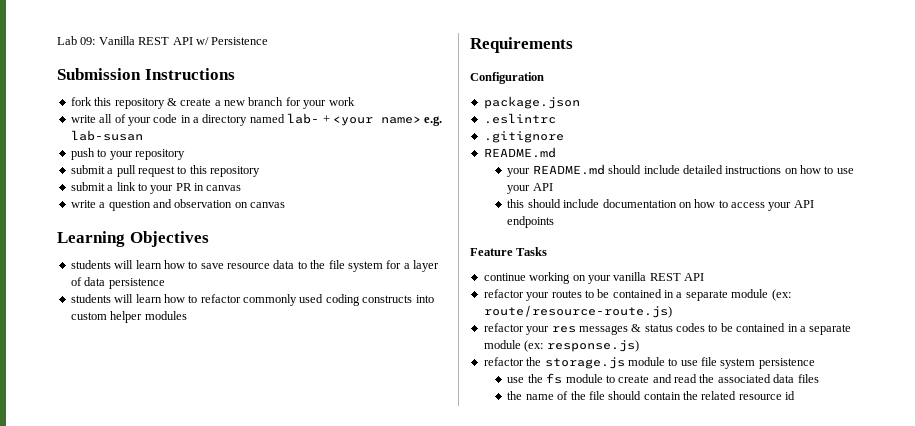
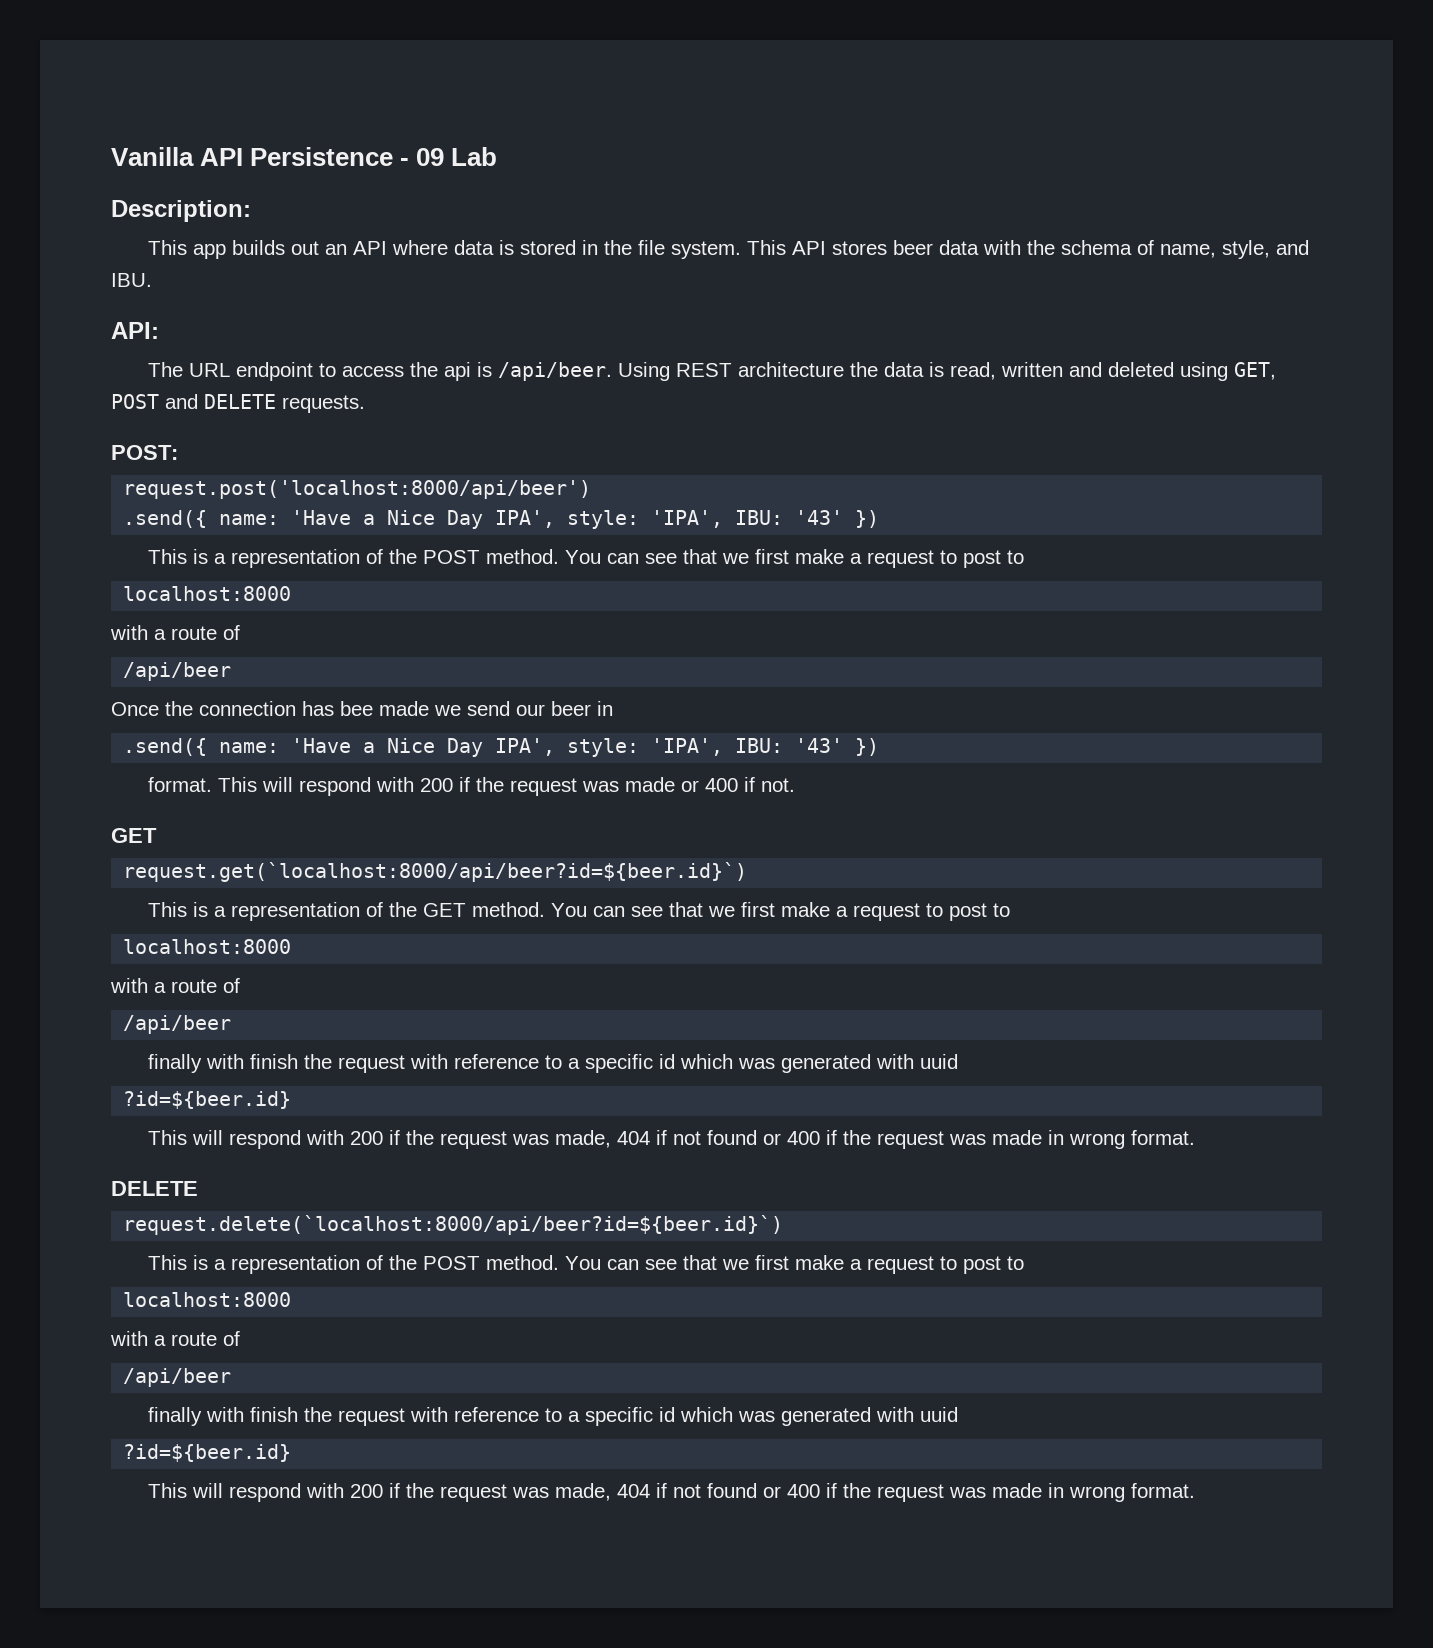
[57,36,269,45] [57,68,235,80] [70,97,355,109] [70,113,443,126] [70,130,143,141] [70,148,185,160] [70,165,260,177] [70,182,242,194] [70,199,285,211] [57,231,209,247] [70,260,439,272] [70,277,165,289] [70,294,434,306] [70,311,187,323] [470,37,573,53] [470,72,544,84] [483,96,580,109] [483,113,556,124] [483,131,564,143] [483,147,556,158] [507,164,854,177] [507,183,553,194] [507,199,814,211] [507,216,555,228] [470,247,548,256] [483,272,704,284] [483,289,791,301] [483,305,672,318] [483,323,852,335] [483,340,639,352] [483,357,815,369] [507,373,819,384] [507,391,796,400] Lab 09: Vanilla REST API w/ Persistence // Submission Instructions // fork this repository & create a new branch for your work // write all of your code in a directory named lab- + <your name> e.g. lab-susan // push to your repository // submit a pull request to this repository // submit a link to your PR in canvas // write a question and observation on canvas // Learning Objectives // students will learn how to save resource data to the file system for a layer of data persistence // students will learn how to refactor commonly used coding constructs into custom helper modules // Requirements // Configuration // package.json // .eslintrc // .gitignore // README.md // your README.md should include detailed instructions on how to use your API // this should include documentation on how to access your API endpoints // Feature Tasks // continue working on your vanilla REST API // refactor your routes to be contained in a separate module (ex: route/resource-route.js) // refactor your res messages & status codes to be contained in a separate module (ex: response.js) // refactor the storage.js module to use file system persistence // use the fs module to create and read the associated data files // the name of the file should contain the related resource id -> [111,147,498,166] [111,200,251,222] [147,240,1309,259] [111,273,152,287] [111,322,159,339] [147,362,1276,381] [111,394,365,413] [111,445,178,460] [123,480,592,499] [123,510,880,529] [147,549,1024,568] [123,586,292,601] [110,625,240,640] [123,662,232,681] [111,701,613,716] [123,738,880,757] [147,777,795,796] [111,828,157,843] [123,862,748,882] [147,902,1010,921] [123,939,292,954] [110,978,240,993] [123,1015,232,1034] [147,1054,958,1073] [123,1091,292,1109] [147,1130,1195,1149] [111,1181,198,1196] [123,1215,784,1235] [147,1255,1024,1274] [123,1292,292,1307] [110,1331,240,1346] [123,1368,232,1387] [147,1407,958,1426] [123,1444,292,1462] [147,1483,1195,1502] Vanilla API Persistence - 09 Lab // Description: // This app builds out an API where data is stored in the file system. This API stores beer data with the schema of name, style, and IBU. // API: // The URL endpoint to access the api is /api/beer. Using REST architecture the data is read, written and deleted using GET, POST and DELETE requests. // POST: // request.post('localhost:8000/api/beer') // .send({ name: 'Have a Nice Day IPA', style: 'IPA', IBU: '43' }) // This is a representation of the POST method. You can see that we first make a request to post to // localhost:8000 // with a route of // /api/beer // Once the connection has bee made we send our beer in // .send({ name: 'Have a Nice Day IPA', style: 'IPA', IBU: '43' }) // format. This will respond with 200 if the request was made or 400 if not. // GET // request.get(`localhost:8000/api/beer?id=${beer.id}`) // This is a representation of the GET method. You can see that we first make a request to post to // localhost:8000 // with a route of // /api/beer // finally with finish the request with reference to a specific id which was generated with uuid // ?id=${beer.id} // This will respond with 200 if the request was made, 404 if not found or 400 if the request was made in wrong format. // DELETE // request.delete(`localhost:8000/api/beer?id=${beer.id}`) // This is a representation of the POST method. You can see that we first make a request to post to // localhost:8000 // with a route of // /api/beer // finally with finish the request with reference to a specific id which was generated with uuid // ?id=${beer.id} // This will respond with 200 if the request was made, 404 if not found or 400 if the request was made in wrong format.

